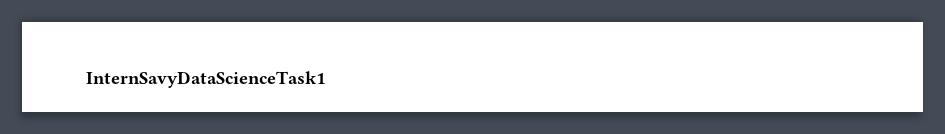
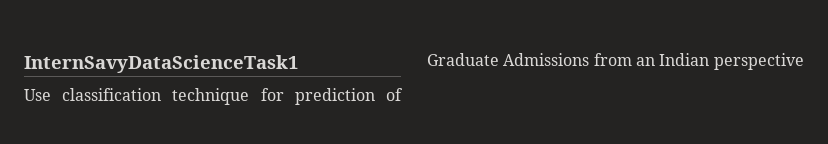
(326, 79) none -> [24,88,403,105] [427,53,804,70] // Use classification technique for prediction of Graduate Admissions from an Indian perspective

